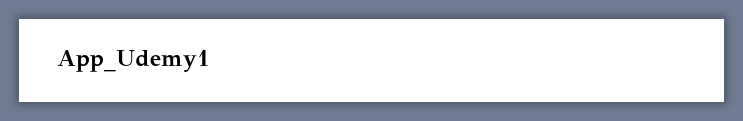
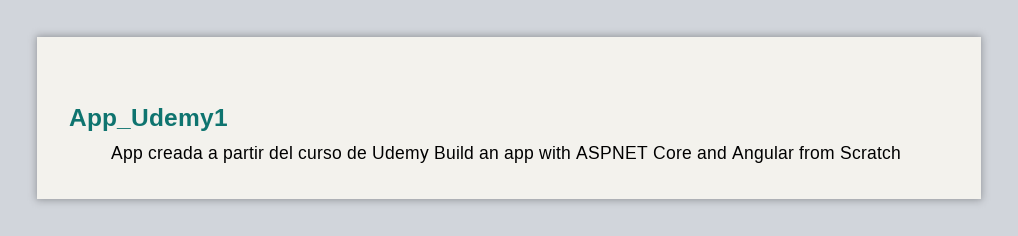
(210, 61) none -> [110,146,901,163] // App creada a partir del curso de Udemy Build an app with ASPNET Core and Angular from Scratch

